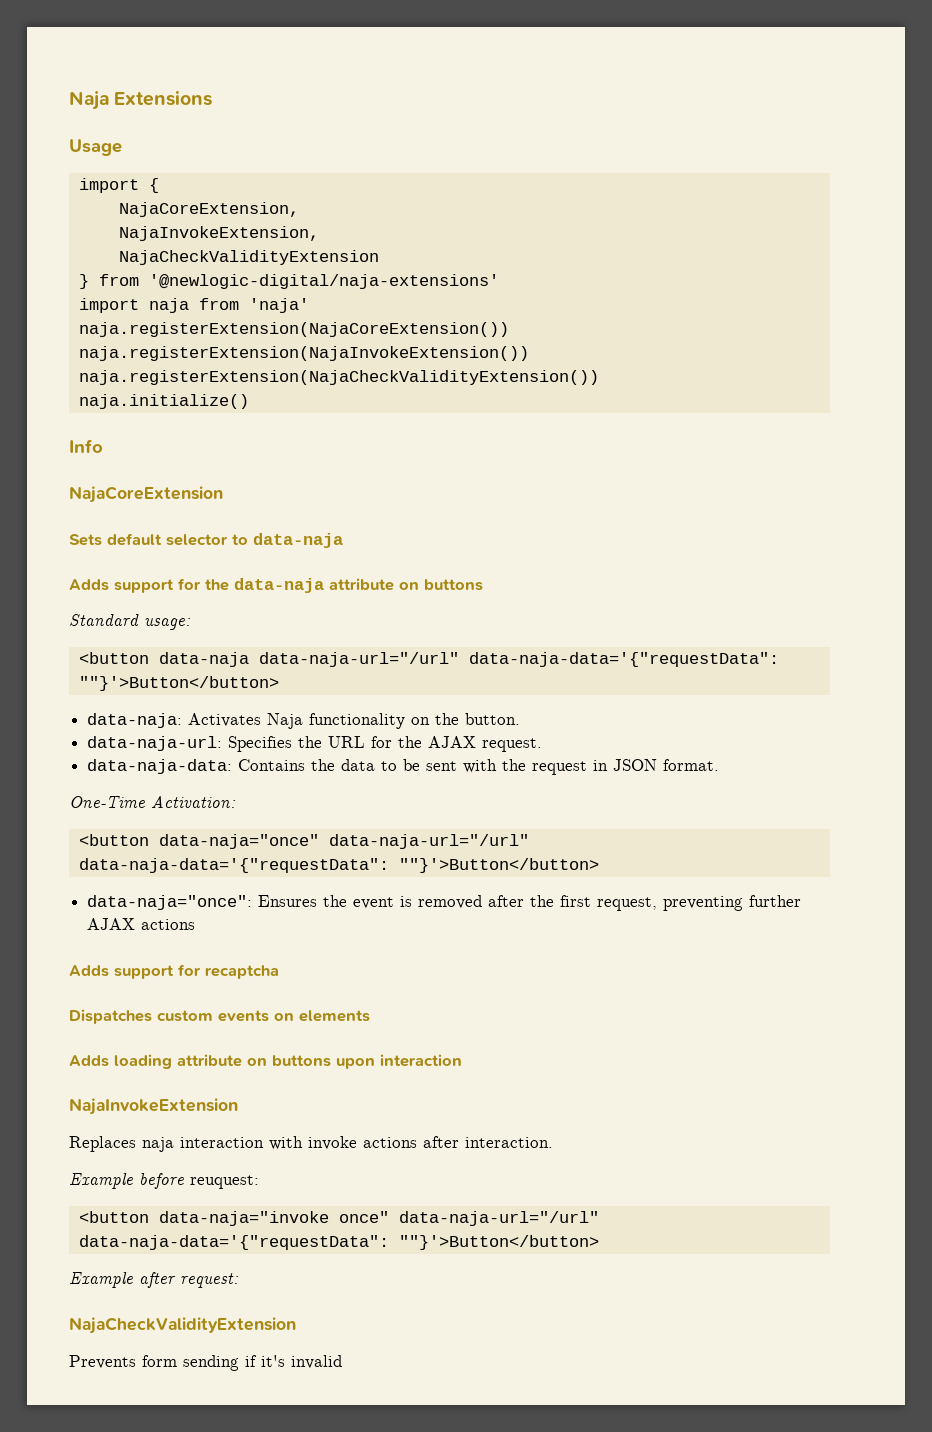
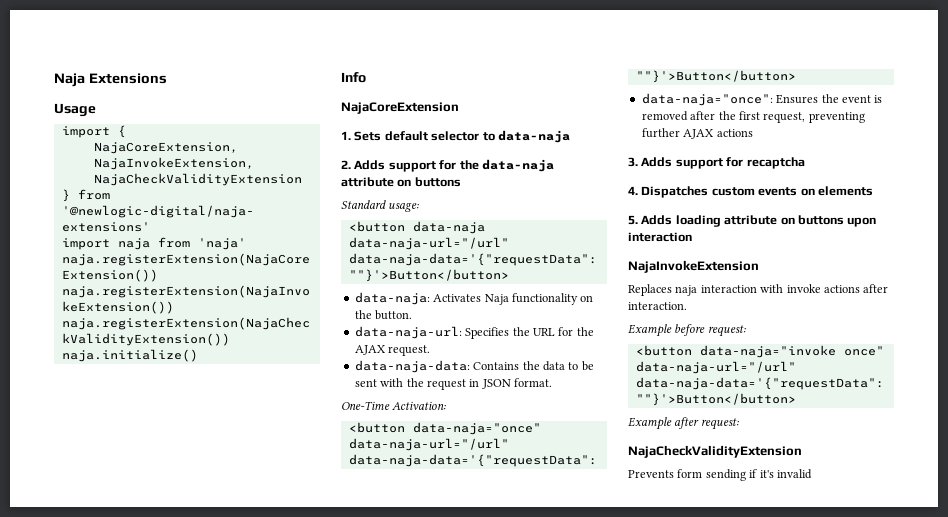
(223, 494) none -> [341,131,351,140] 1.
(343, 540) none -> [341,160,351,169] 2.
(196, 924) none -> [628,157,638,167] 3.
(279, 972) none -> [628,186,638,195] 4.
(370, 1016) none -> [628,215,638,225] 5.
[190,1175,259,1189] reuquest: -> [707,325,746,337] request:

